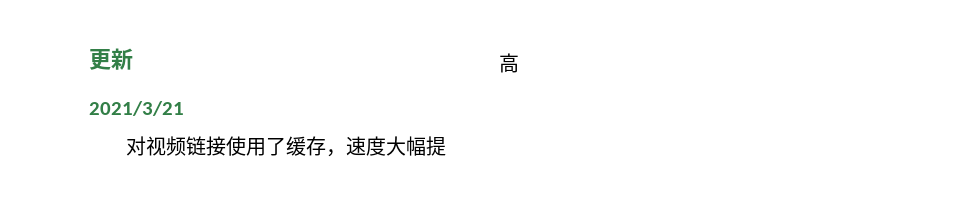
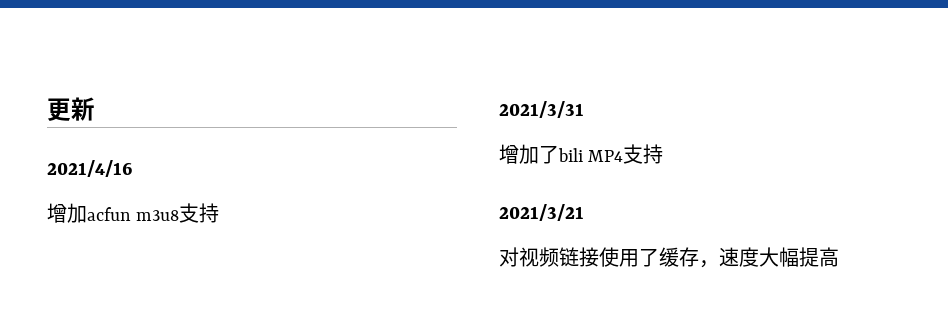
(133, 59) none -> [47,160,132,177] [47,203,220,223] [499,101,584,118] [499,144,664,164] // 2021/4/16 // 增加acfun m3u8支持 // 2021/3/31 // 增加了bili MP4支持

